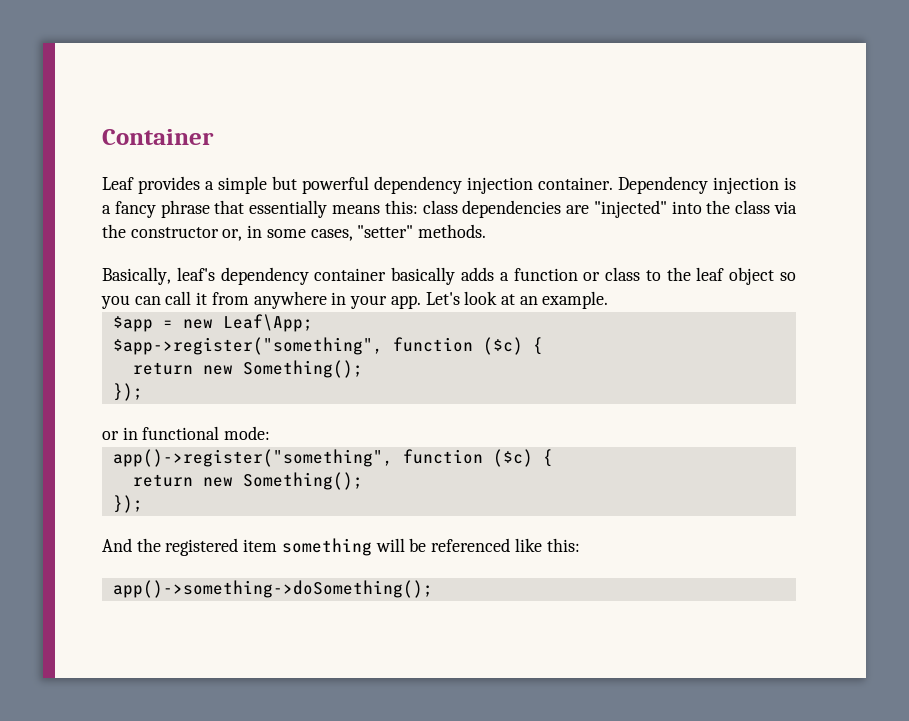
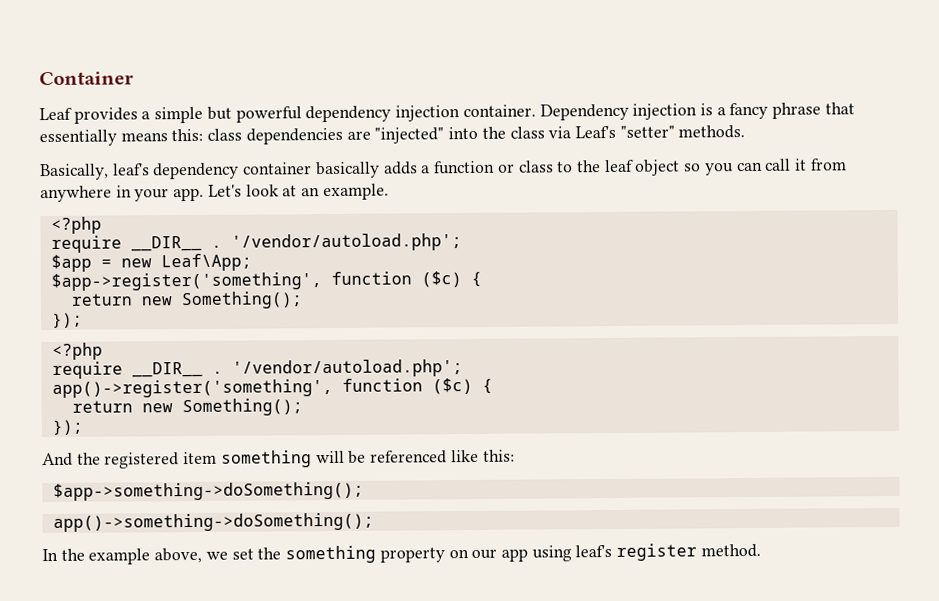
[102,224,353,241] the constructor or, in some cases, -> [574,125,616,139] Leaf's
(609, 300) none -> [50,216,102,234] [50,233,462,253] // <?php // require __DIR__ . '/vendor/autoload.php';
[112,337,543,355] [132,360,363,378] [112,383,143,401] [102,426,271,440] [112,449,393,467] $app->register("something", function ($c) { // return new Something(); // }); // or in functional mode: // app()->register("something", -> [50,271,482,291] [70,291,303,310] [51,312,83,328] [51,342,103,360] [51,359,463,379] [51,378,333,398] $app->register('something', function ($c) { // return new Something(); // }); // <?php // require __DIR__ . '/vendor/autoload.php'; // app()->register('something',
(580, 545) none -> [52,481,364,501] // $app->something->doSomething();
(433, 589) none -> [42,543,761,565] // In the example above, we set the something property on our app using leaf's register method.

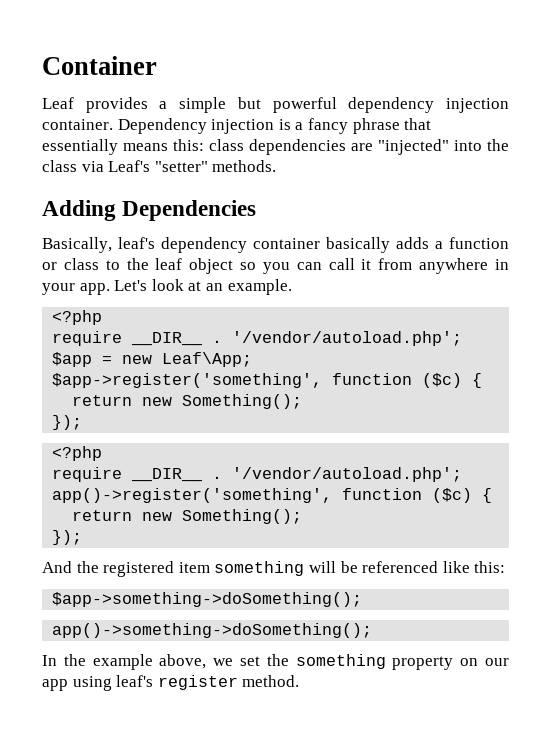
(746, 132) none -> [42,200,257,221] // Adding Dependencies

